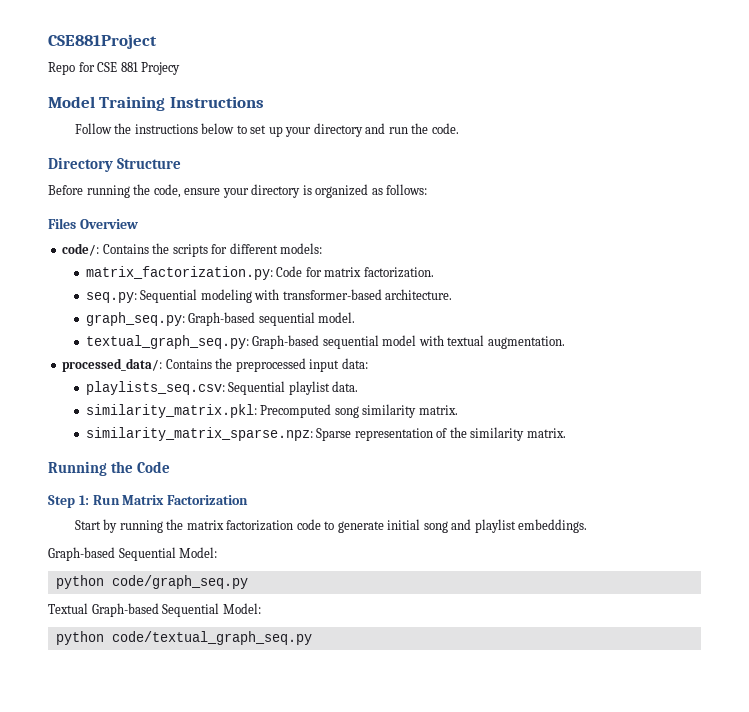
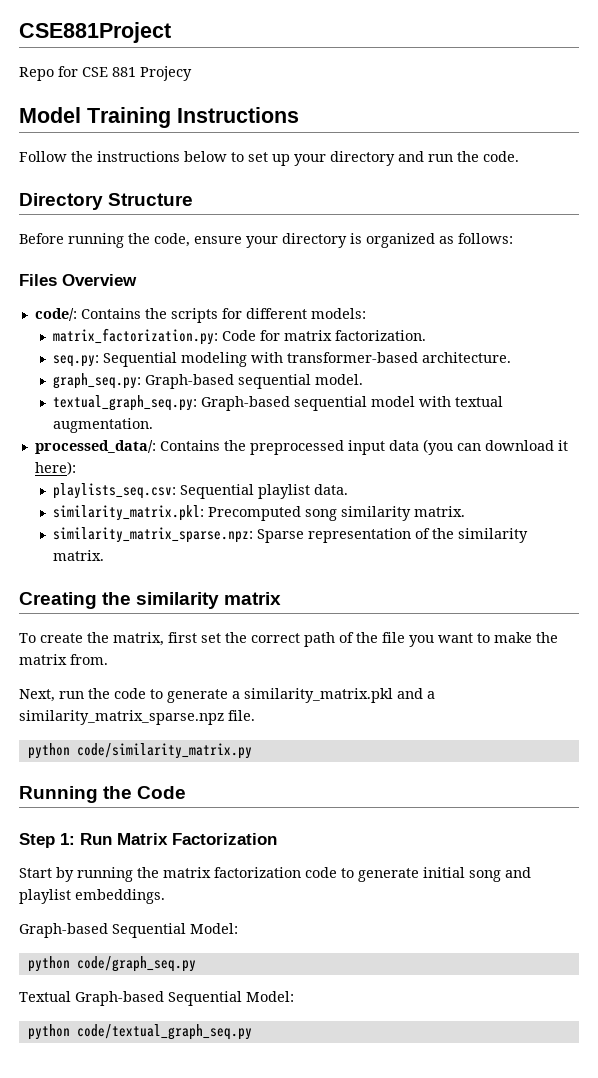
[341,358,368,369] data: -> [388,439,568,455] [34,461,76,475] data (you can download it here):
(566, 433) none -> [19,592,282,609] [19,632,558,647] [19,654,108,665] [19,688,435,703] [19,710,255,725] [27,743,252,759] // Creating the similarity matrix // To create the matrix, first set the correct path of the file you want to make the matrix from. // Next, run the code to generate a similarity_matrix.pkl and a similarity_matrix_sparse.npz file. // python code/similarity_matrix.py

